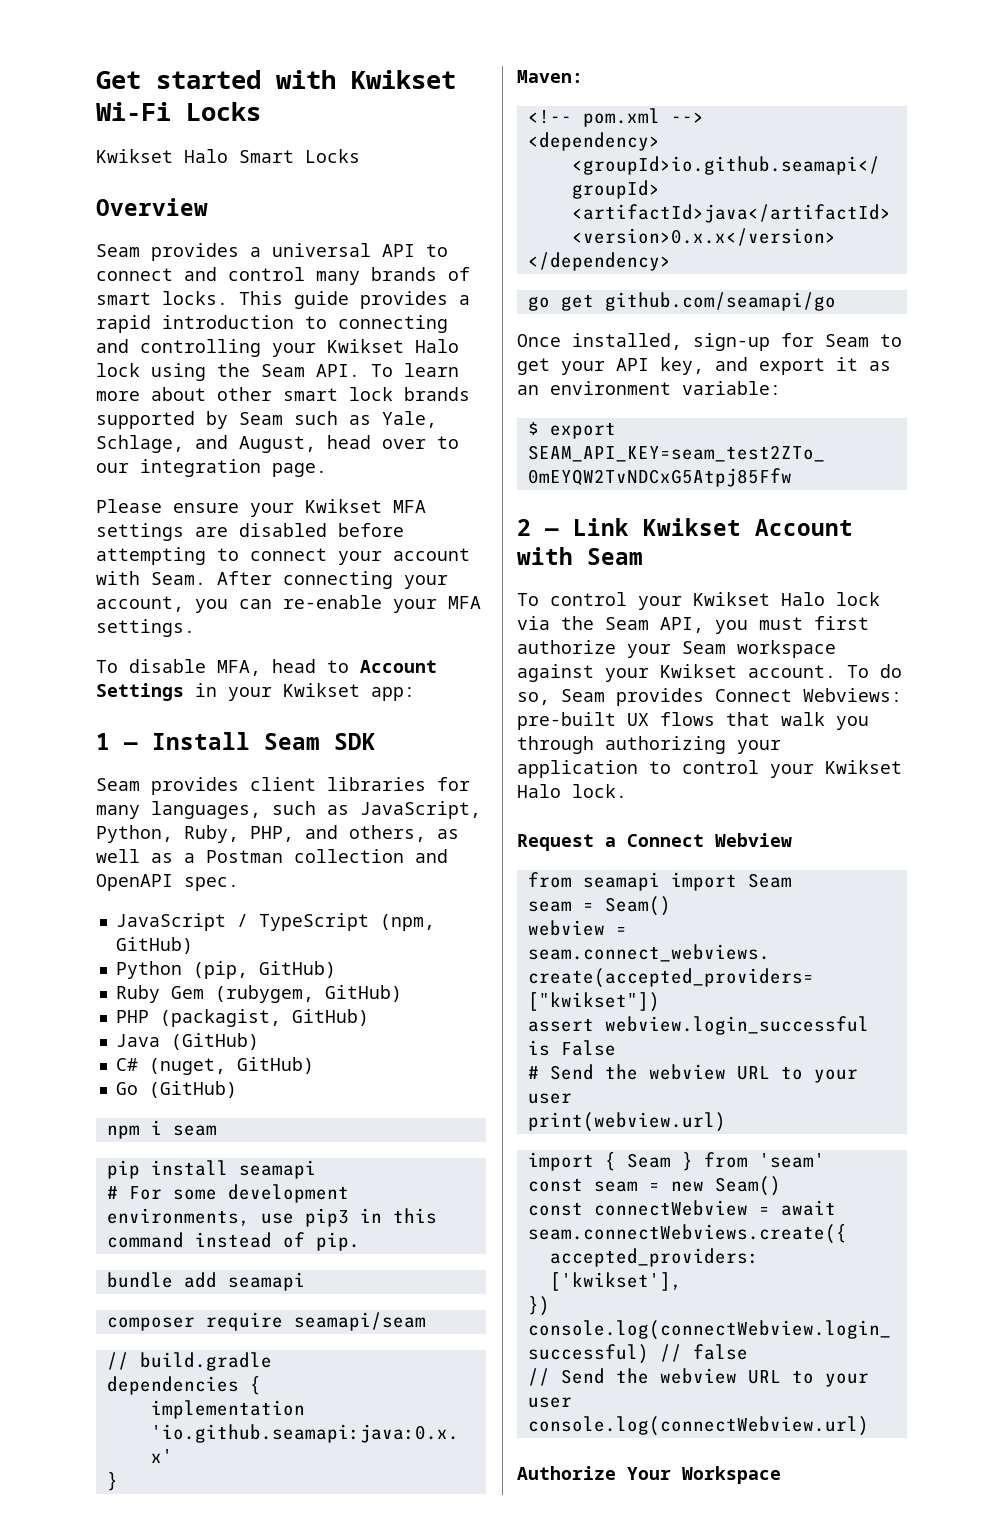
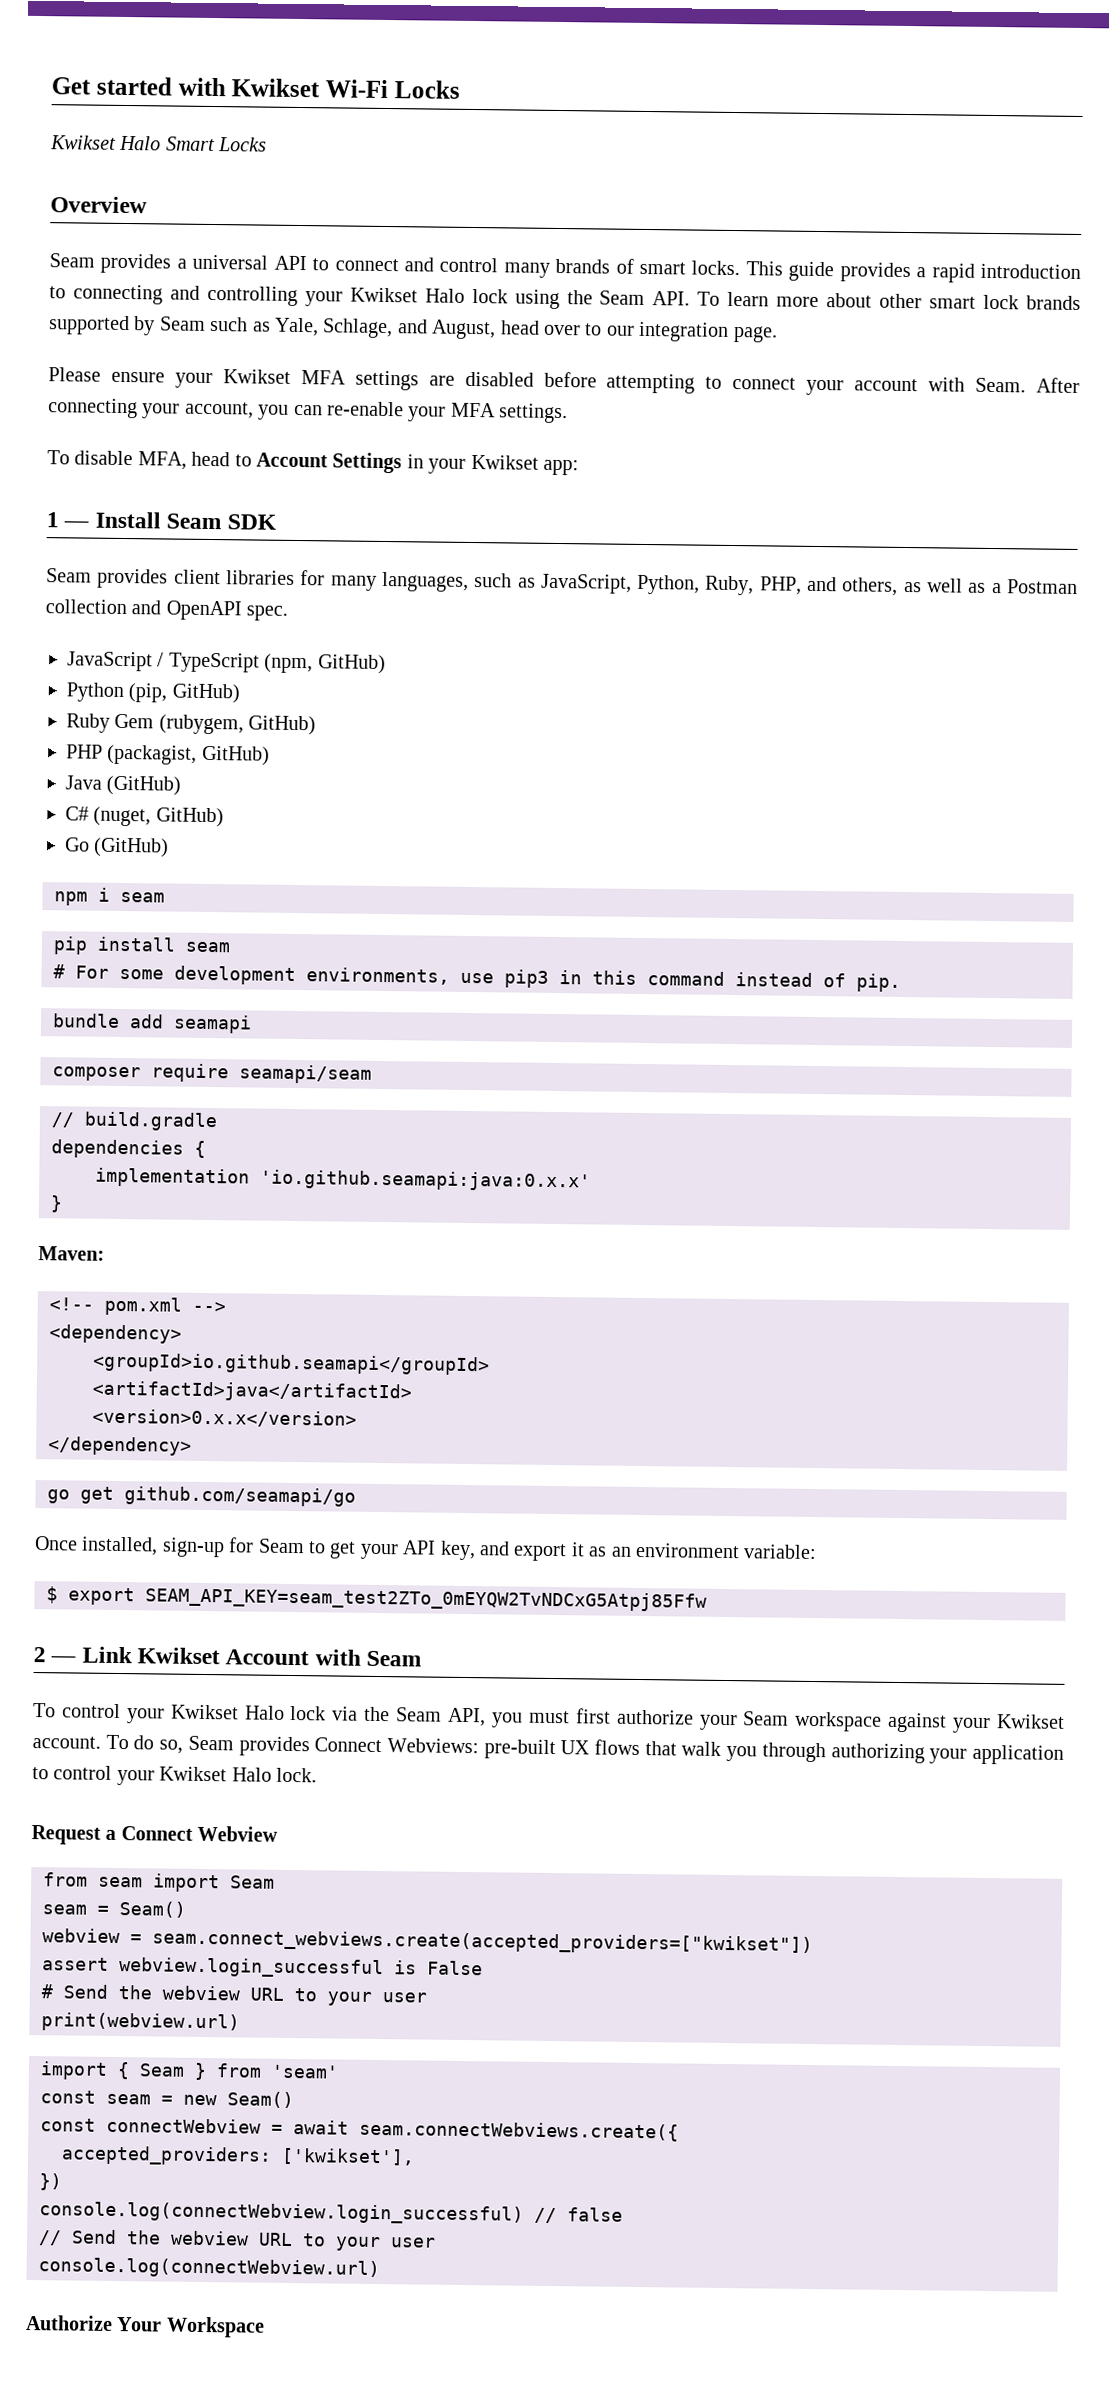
[238,1160,316,1179] seamapi -> [185,941,230,953] seam
[582,872,660,891] seamapi -> [98,1876,143,1888] seam

